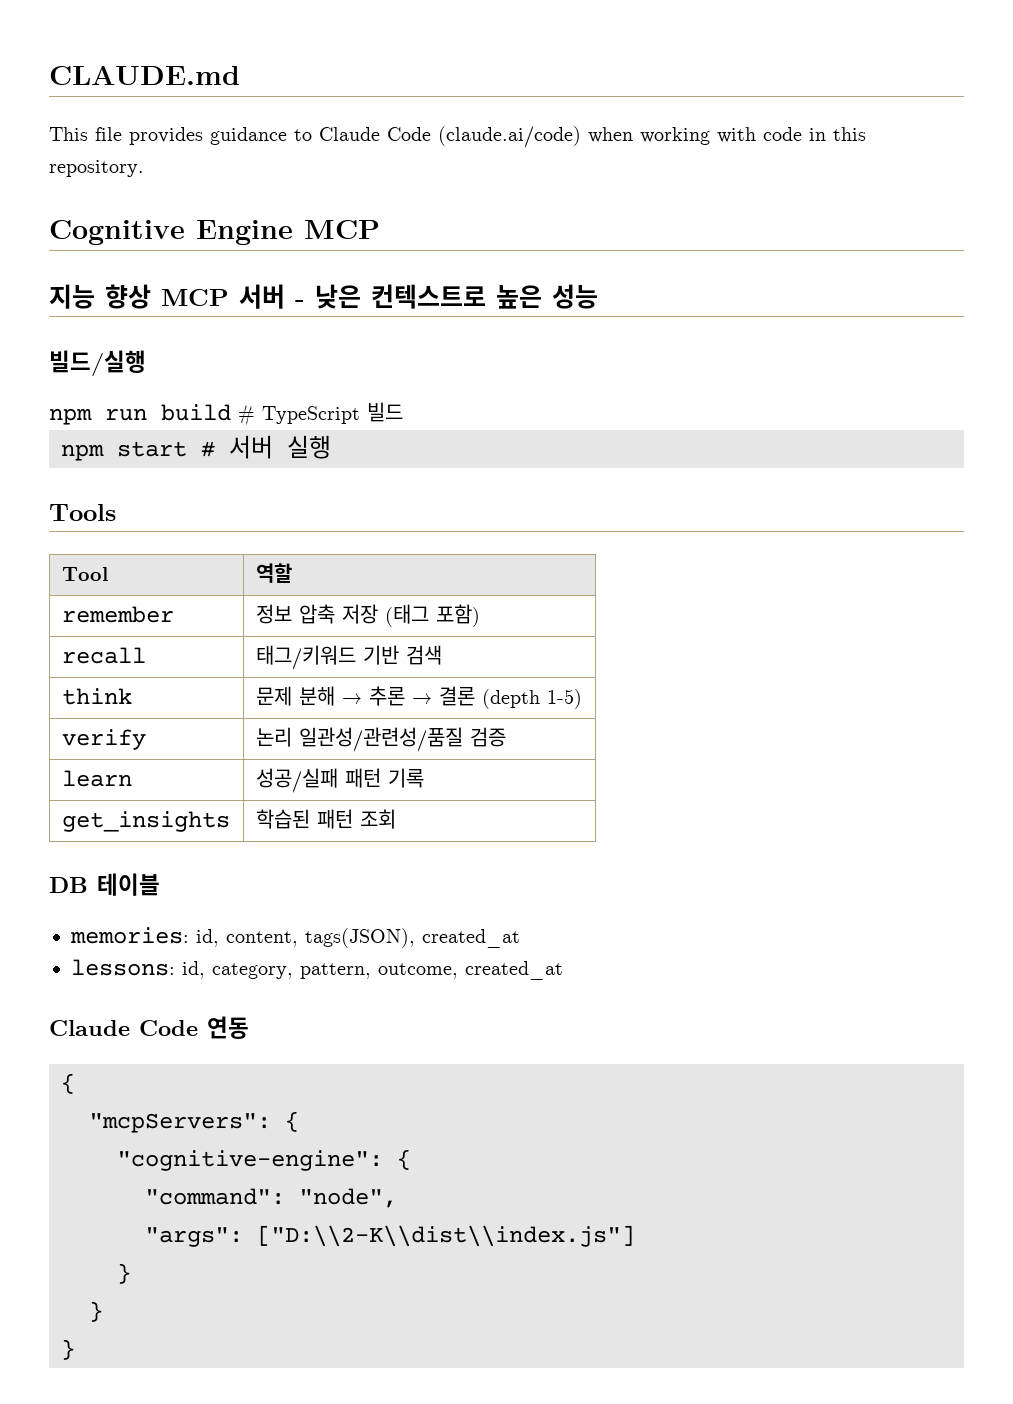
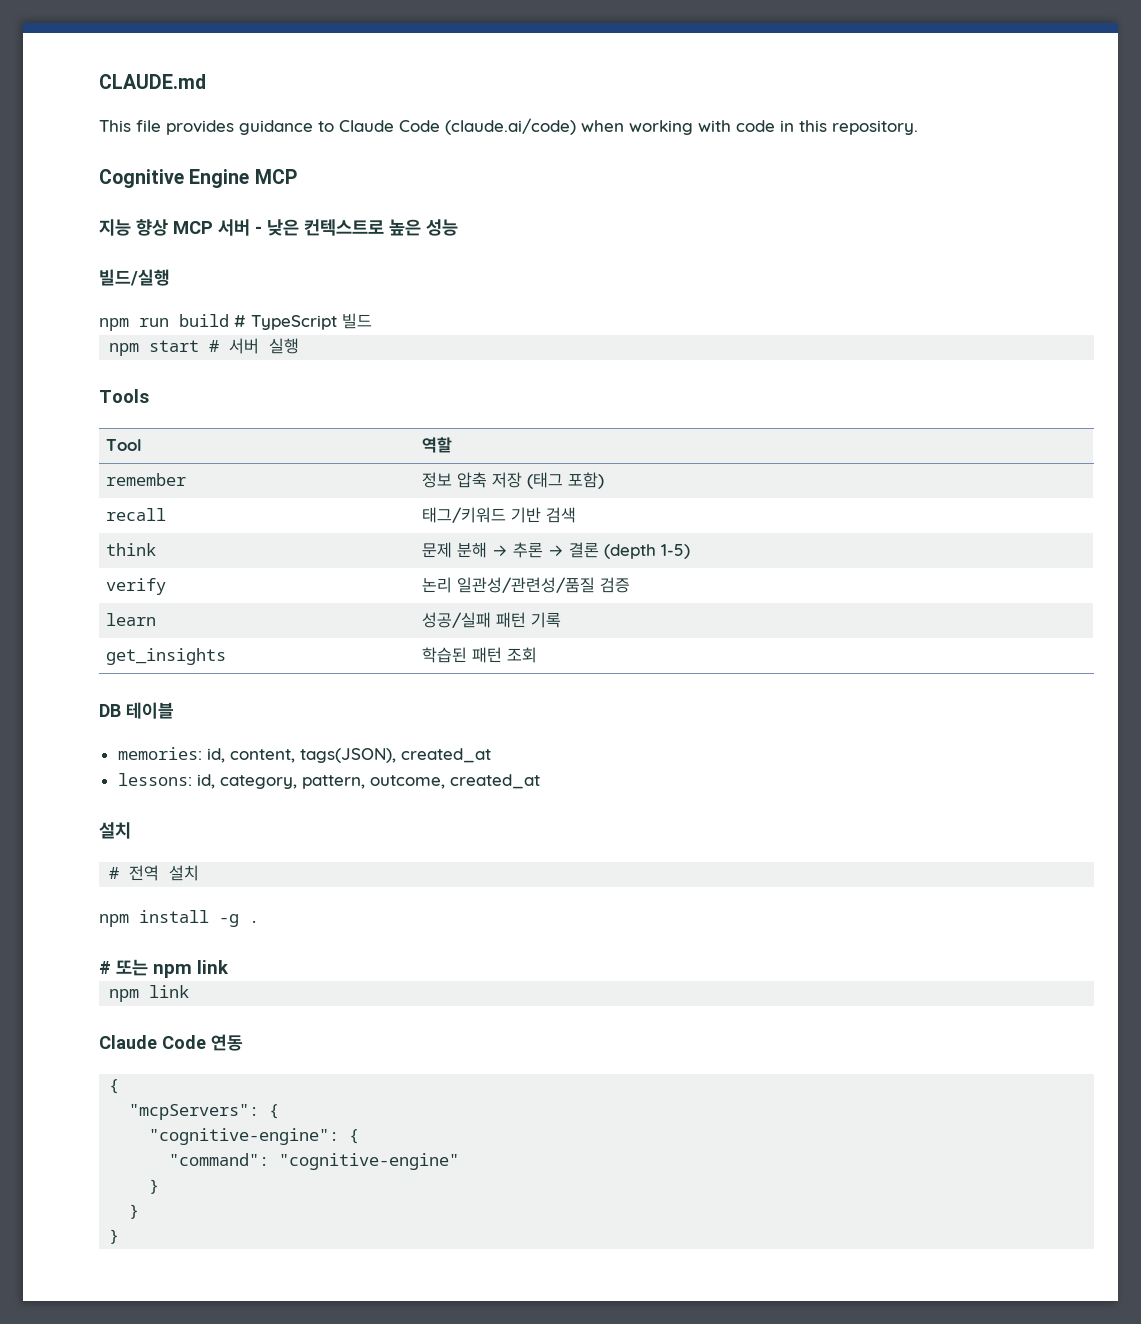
(563, 970) none -> [99,822,131,839] [109,865,200,881] [99,910,259,927] [99,959,229,978] [109,985,190,1002] // 설치 // # 전역 설치 // npm install -g . // # 또는 npm link // npm link
[299,1188,397,1208] [145,1225,635,1247] "node", // "args": ["D:\\2-K\\dist\\index.js"] -> [279,1153,460,1170] "cognitive-engine"

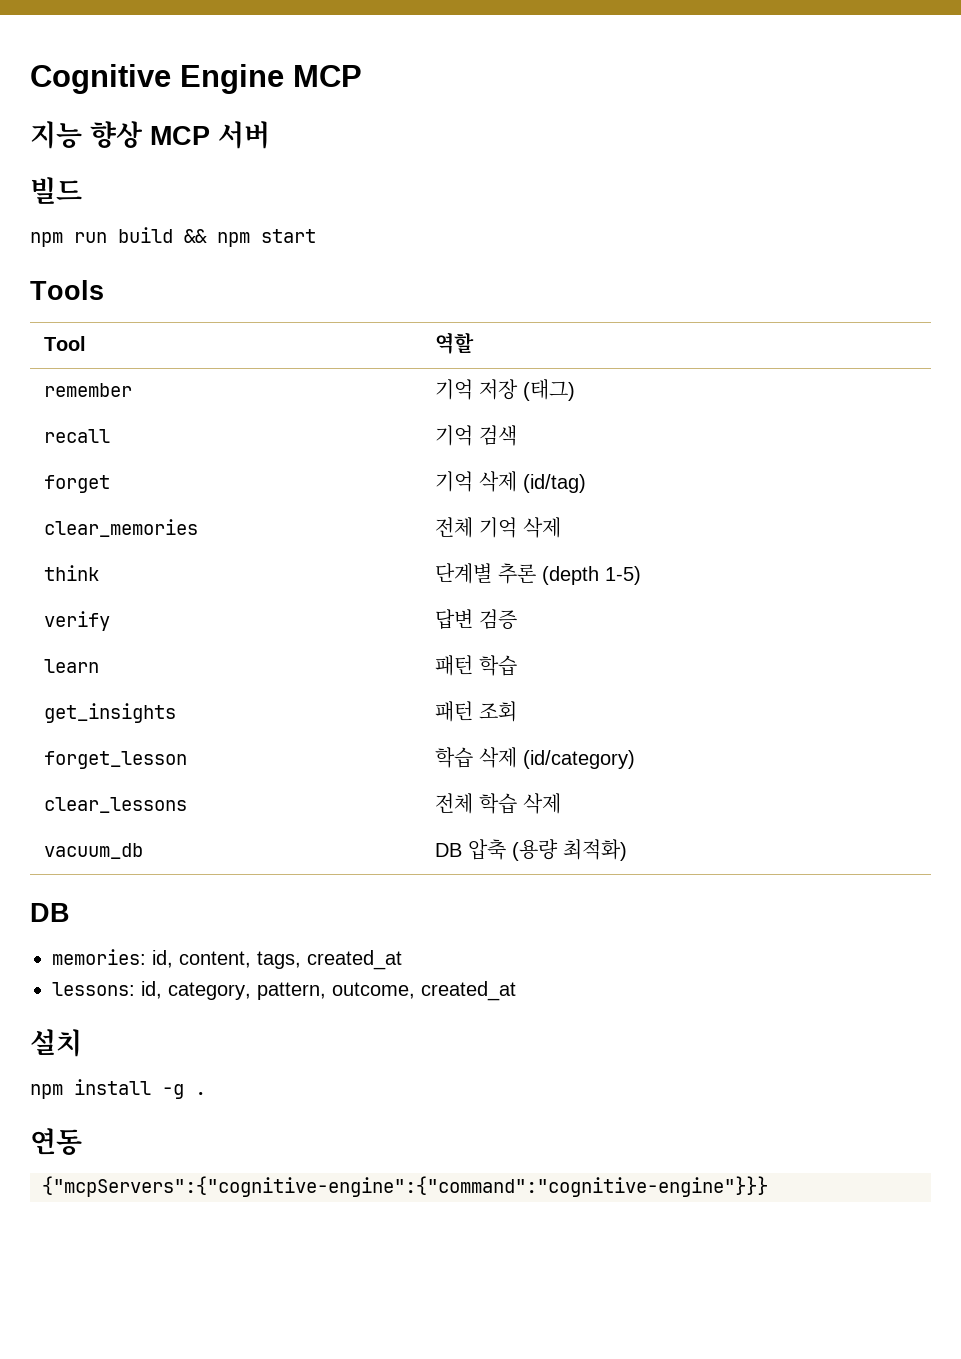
[99,74,206,89] [99,118,918,135] CLAUDE.md // This file provides guidance to Claude Code (claude.ai/code) when working with code in this repository. // -> (30, 79) none
[255,219,458,236] [99,269,170,286] - 낮은 컨텍스트로 높은 성능 // 빌드/실행 -> [30,177,82,204] // 빌드
[234,313,372,330] # TypeScript 빌드 // -> [184,229,207,243] &&
[209,338,300,354] # 서버 실행 -> (316, 236) none
[422,472,605,489] 정보 압축 저장 (태그 포함) -> [434,379,575,401] 기억 저장 (태그)
[422,507,542,523] 태그/키워드 기반 -> [434,425,473,446] 기억
[106,543,157,556] [422,542,600,558] think | 문제 분해 → 추론 → 결론 -> [43,475,110,493] [434,471,586,493] [43,519,198,537] [434,517,561,538] [43,565,99,581] [434,563,536,584] forget | 기억 삭제 (id/tag) // clear_memories | 전체 기억 삭제 // think | 단계별 추론
[422,577,596,593] 논리 일관성/관련성/품질 -> [434,609,473,629] 답변
[422,612,562,628] 성공/실패 패턴 기록 -> [434,655,517,676] 패턴 학습
[422,647,468,663] 학습된 -> (176, 713) none
[99,702,174,719] // DB 테이블 -> [43,751,187,769] [434,747,635,769] [43,797,187,813] [434,793,561,814] [43,843,143,859] [434,839,627,861] [30,903,70,922] // forget_lesson | 학습 삭제 (id/category) // clear_lessons | 전체 학습 삭제 // vacuum_db | DB 압축 (용량 최적화) // DB
[299,748,396,763] tags(JSON), -> [257,951,301,969] tags,
[109,865,200,881] // # 전역 설치 -> (82, 1043) none
[99,959,229,978] [109,985,190,1002] [99,1034,243,1051] [109,1079,120,1094] [129,1104,280,1120] [149,1128,360,1145] [169,1153,460,1170] [149,1179,160,1194] [129,1204,140,1219] [109,1229,120,1244] # 또는 npm link // npm link // Claude Code 연동 // { // "mcpServers": { // "cognitive-engine": { // "command": "cognitive-engine" // } // } // } -> [30,1128,82,1155] [42,1176,768,1197] 연동 // {"mcpServers":{"cognitive-engine":{"command":"cognitive-engine"}}}

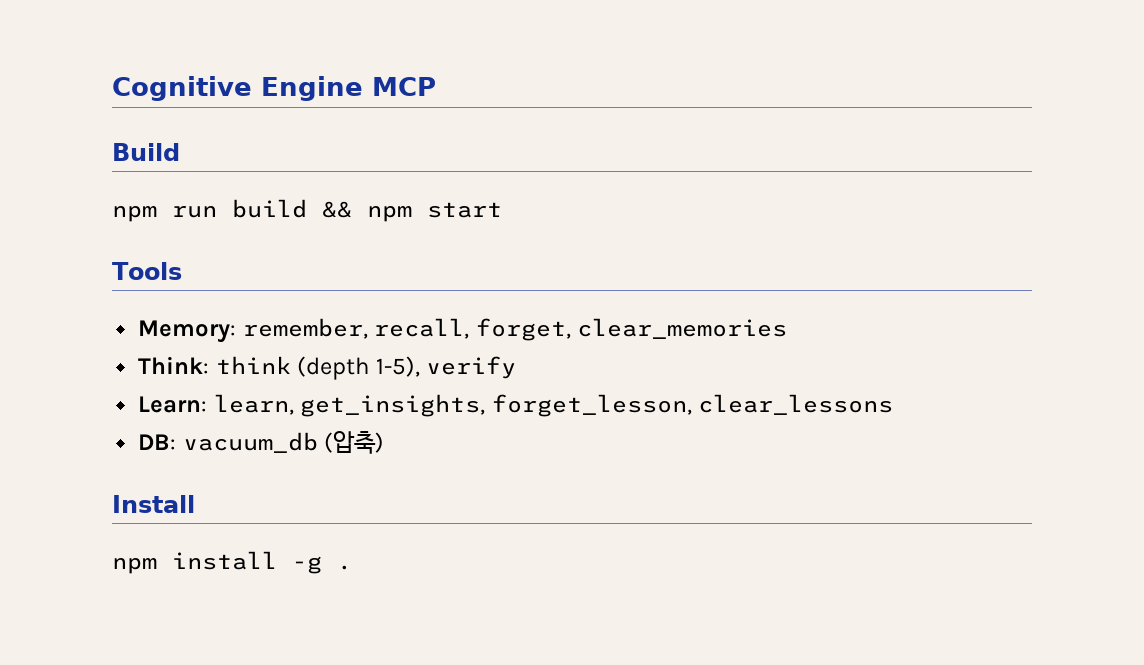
[30,121,270,149] [30,177,82,204] 지능 향상 MCP 서버 // 빌드 -> [112,143,180,161] Build
[43,336,86,351] [434,332,474,354] [43,383,132,397] [434,379,575,401] [43,429,110,443] [434,425,517,446] [43,475,110,493] [434,471,586,493] [43,519,198,537] [434,517,561,538] [43,565,99,581] [434,563,641,585] [43,611,110,631] [434,609,517,630] [43,659,99,673] [434,655,517,676] [43,703,176,723] [434,701,517,722] [43,751,187,769] [434,747,635,769] [43,797,187,813] [434,793,561,814] [43,843,143,859] [434,839,627,861] [30,903,70,922] [52,949,402,970] [52,981,516,1001] [30,1029,82,1057] // Tool | 역할 // remember | 기억 저장 (태그) // recall | 기억 검색 // forget | 기억 삭제 (id/tag) // clear_memories | 전체 기억 삭제 // think | 단계별 추론 (depth 1-5) // verify | 답변 검증 // learn | 패턴 학습 // get_insights | 패턴 조회 // forget_lesson | 학습 삭제 (id/category) // clear_lessons | 전체 학습 삭제 // vacuum_db | DB 압축 (용량 최적화) // DB // memories: id, content, tags, created_at // lessons: id, category, pattern, outcome, created_at // 설치 -> [138,318,788,343] [138,356,517,380] [138,394,894,417] [138,431,385,454] [112,495,195,513] // Memory: remember, recall, forget, clear_memories // Think: think (depth 1-5), verify // Learn: learn, get_insights, forget_lesson, clear_lessons // DB: vacuum_db (압축) // Install
[30,1128,82,1155] [42,1176,768,1197] // 연동 // {"mcpServers":{"cognitive-engine":{"command":"cognitive-engine"}}} -> (352, 567) none

